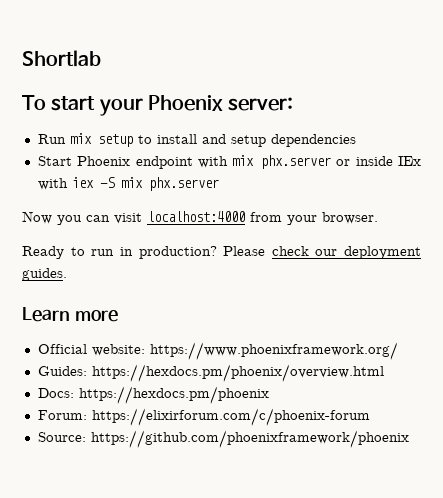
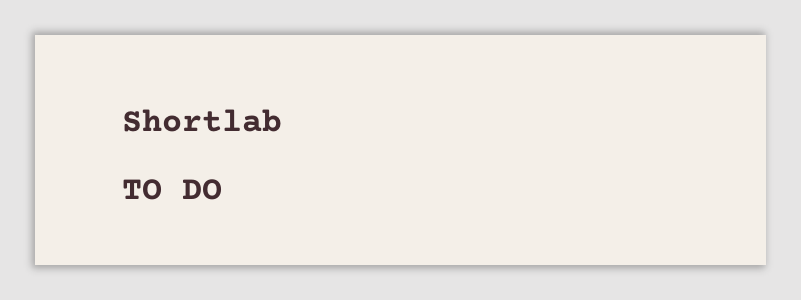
[22,95,294,116] [37,133,356,147] [37,155,421,169] [37,177,219,191] [22,211,378,225] [22,246,421,259] [22,268,67,281] [22,307,118,322] [37,342,398,360] [37,364,384,382] [37,386,269,404] [37,408,370,426] [37,430,409,448] To start your Phoenix server: // Run mix setup to install and setup dependencies // Start Phoenix endpoint with mix phx.server or inside IEx with iex -S mix phx.server // Now you can visit localhost:4000 from your browser. // Ready to run in production? Please check our deployment guides. // Learn more // Official website: https://www.phoenixframework.org/ // Guides: https://hexdocs.pm/phoenix/overview.html // Docs: https://hexdocs.pm/phoenix // Forum: https://elixirforum.com/c/phoenix-forum // Source: https://github.com/phoenixframework/phoenix -> [122,179,222,200] TO DO

